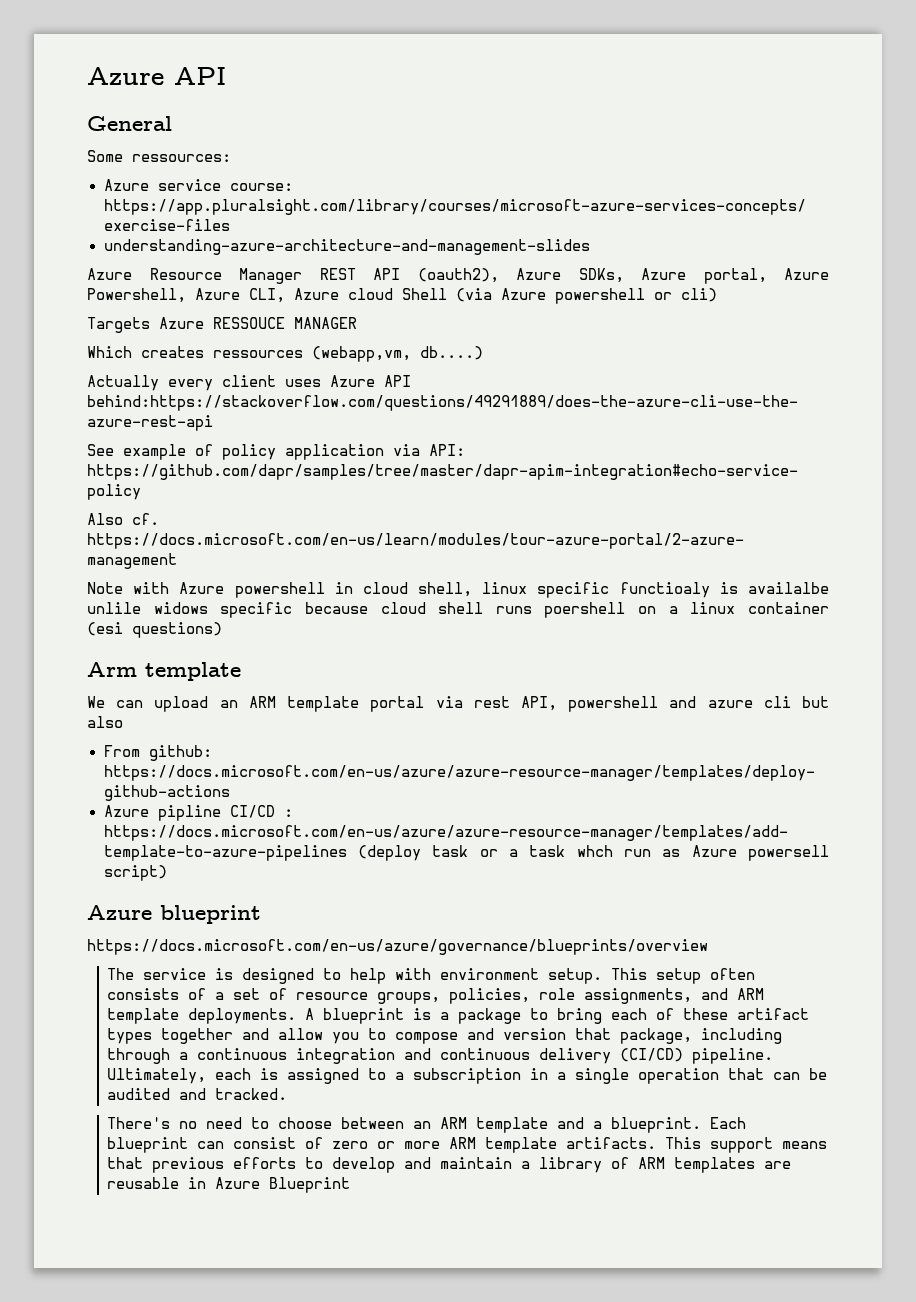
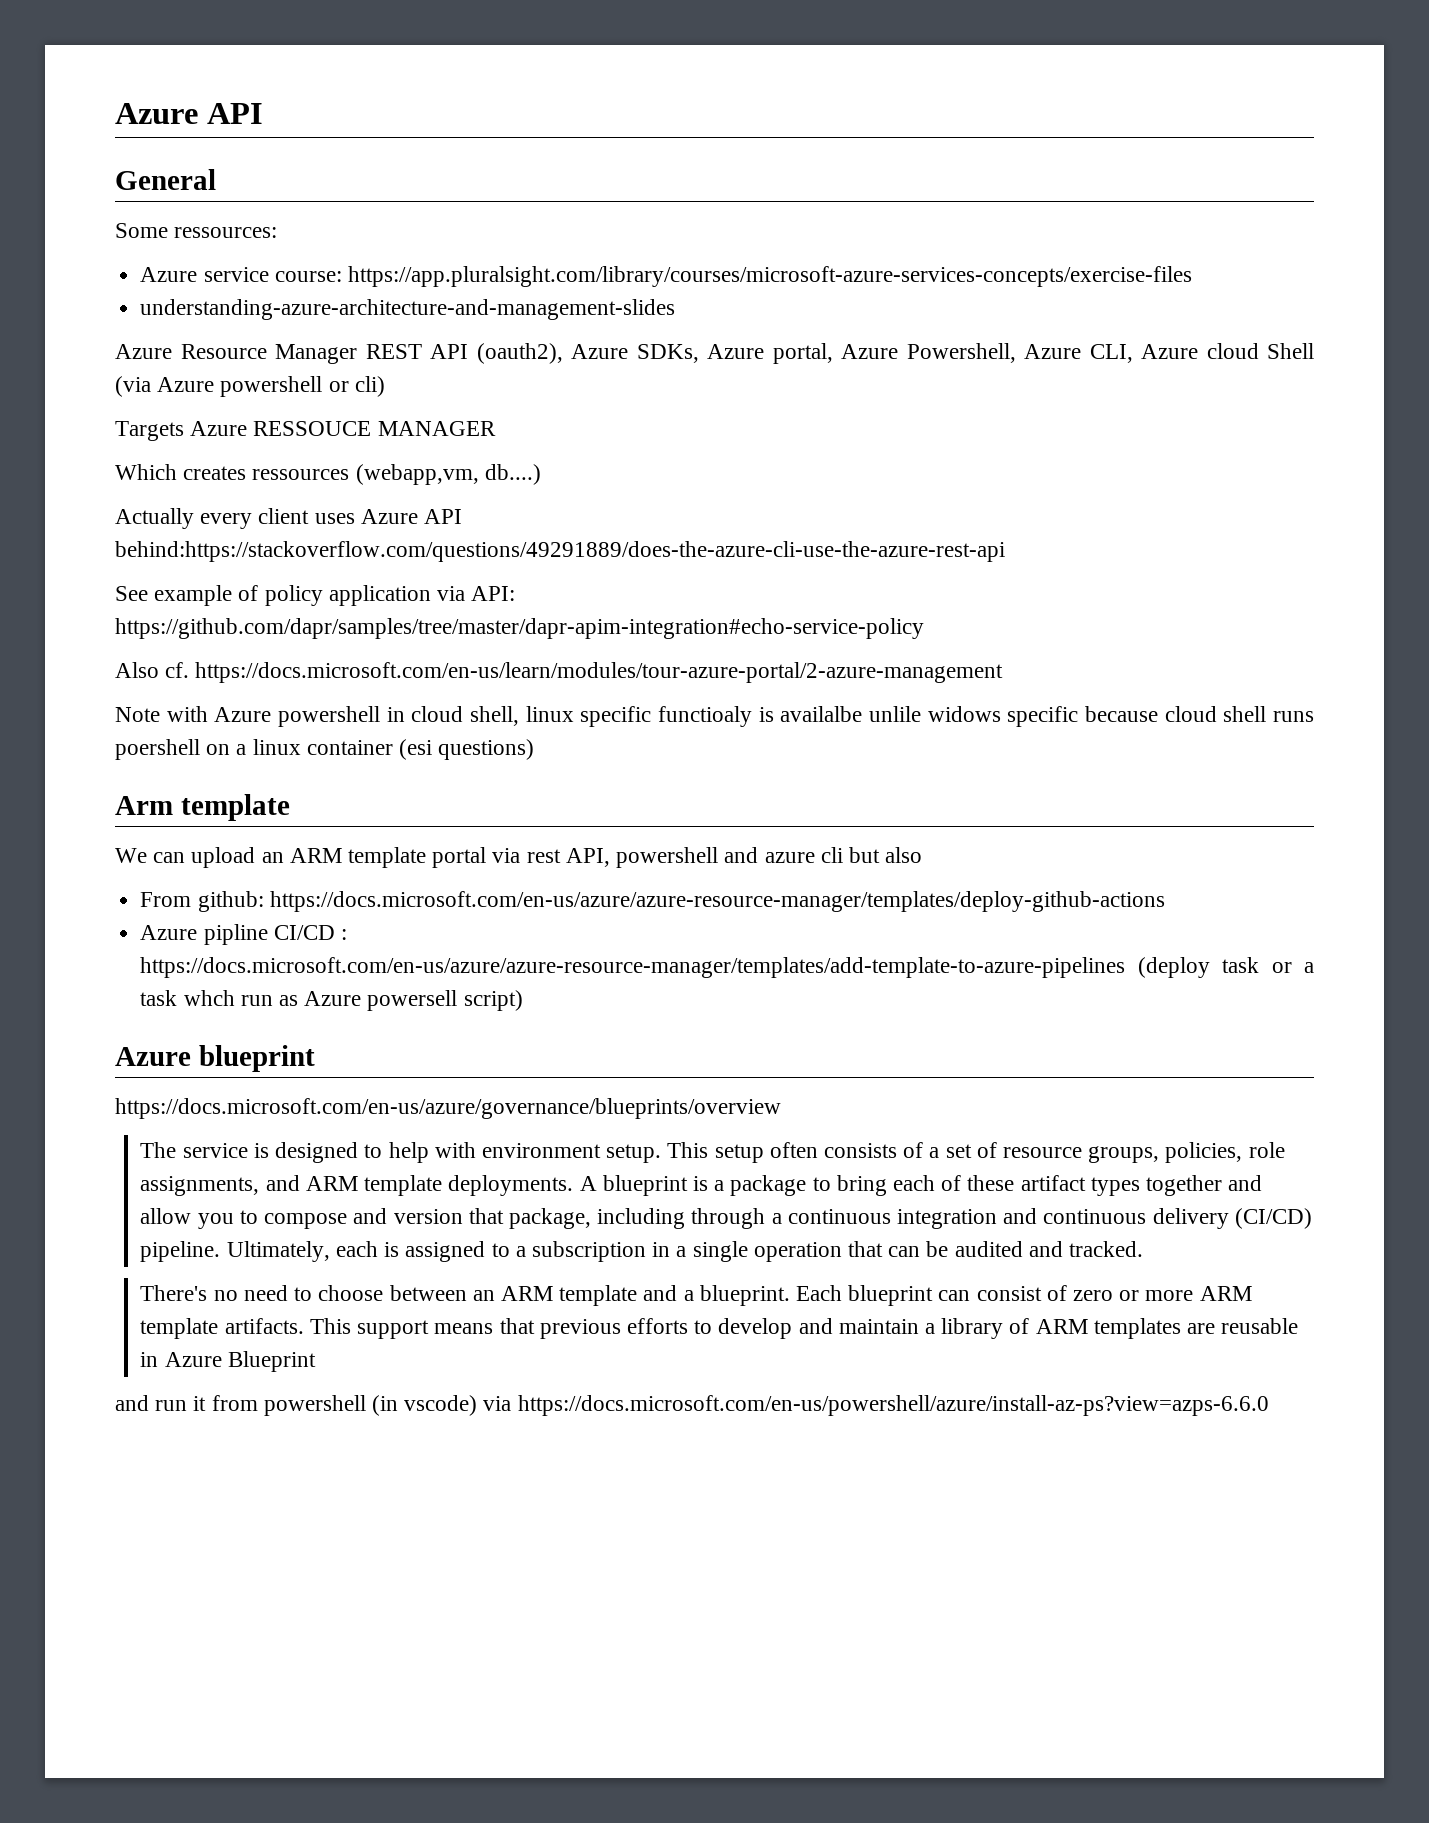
(351, 1185) none -> [115,1395,1269,1416] // and run it from powershell (in vscode) via https://docs.microsoft.com/en-us/powershell/azure/install-az-ps?view=azps-6.6.0

